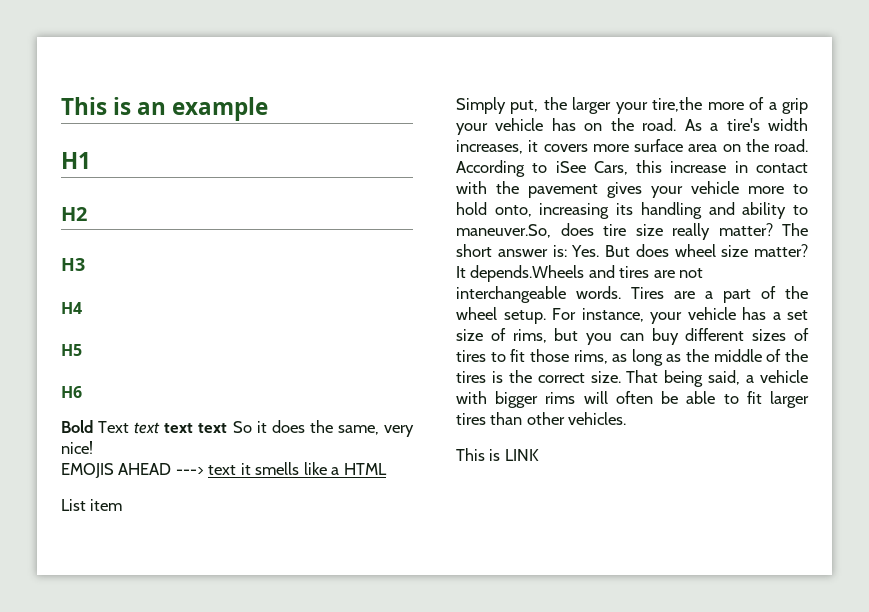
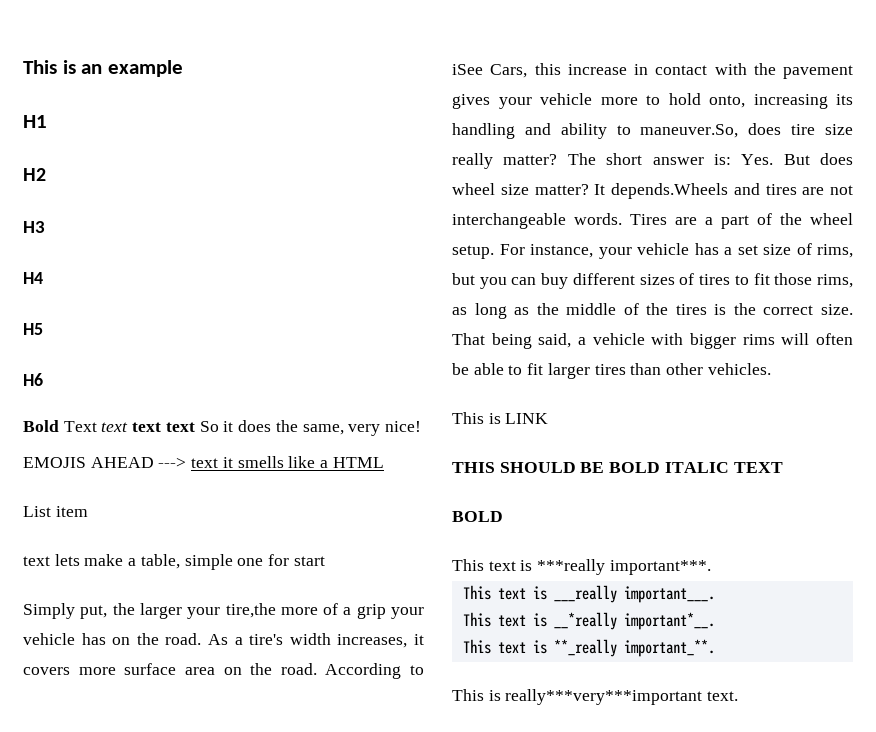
(123, 505) none -> [23,554,325,570] // text lets make a table, simple one for start
(539, 455) none -> [452,462,783,473] [452,511,503,522] [452,559,711,575] [462,585,715,603] [462,612,715,630] [462,639,715,657] [452,689,739,705] // THIS SHOULD BE BOLD ITALIC TEXT // BOLD // This text is ***really important***. // This text is ___really important___. // This text is __*really important*__. // This text is **_really important_**. // This is really***very***important text.

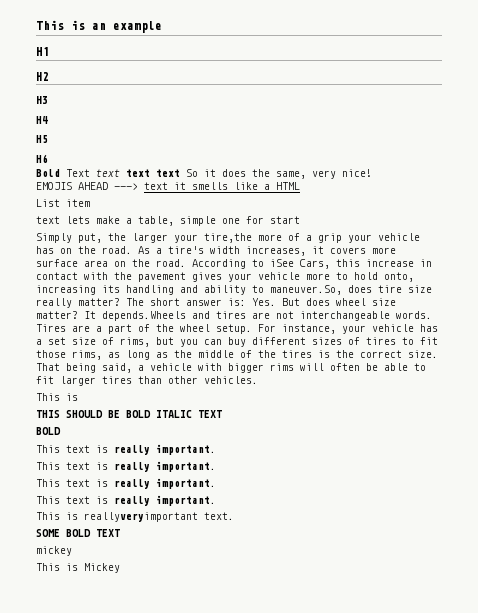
[505,413,549,424] LINK -> (78, 397) none
[537,559,711,575] [462,585,715,603] [462,612,715,630] [462,639,715,657] [452,689,703,705] ***really important***. // This text is ___really important___. // This text is __*really important*__. // This text is **_really important_**. // This is really***very***important -> [114,444,216,455] [36,461,216,472] [36,478,216,489] [36,495,216,506] [36,512,198,522] really important. // This text is really important. // This text is really important. // This text is really important. // This is reallyveryimportant
(739, 696) none -> [36,529,120,537] [36,546,72,556] [36,563,120,573] // SOME BOLD TEXT // mickey // This is Mickey

